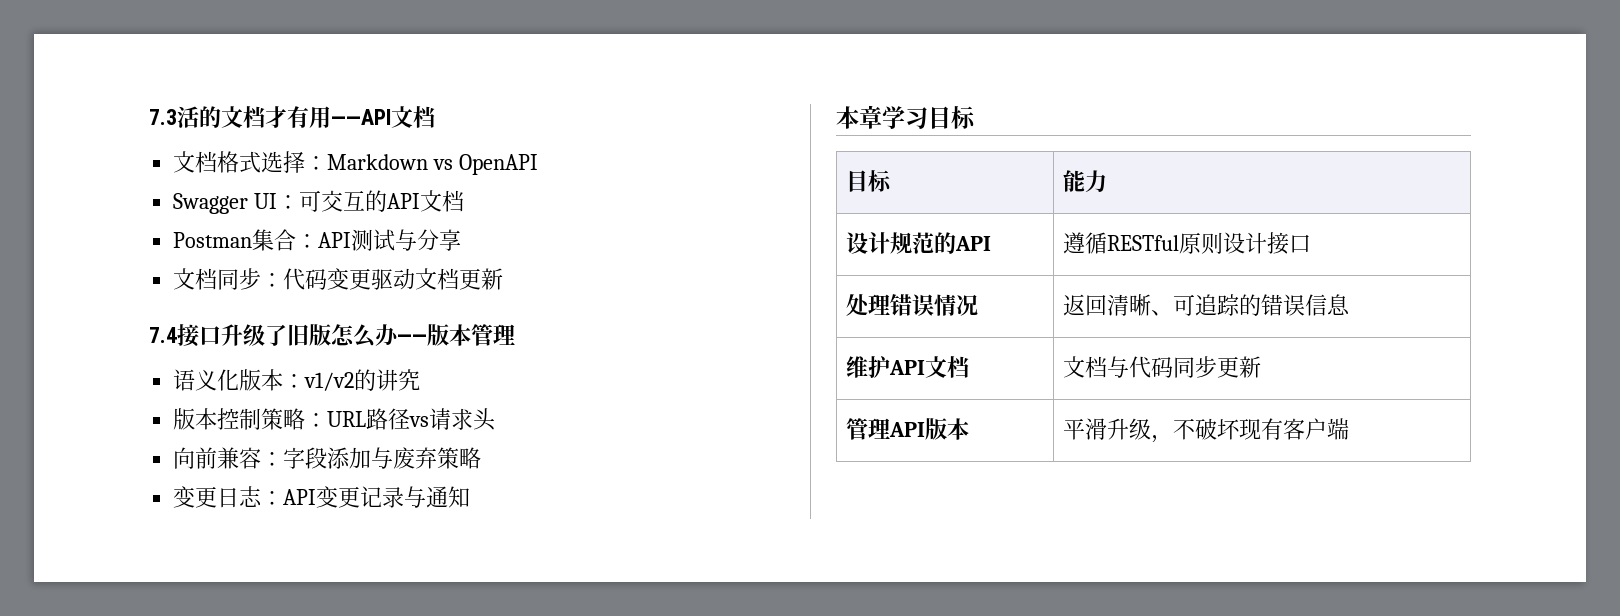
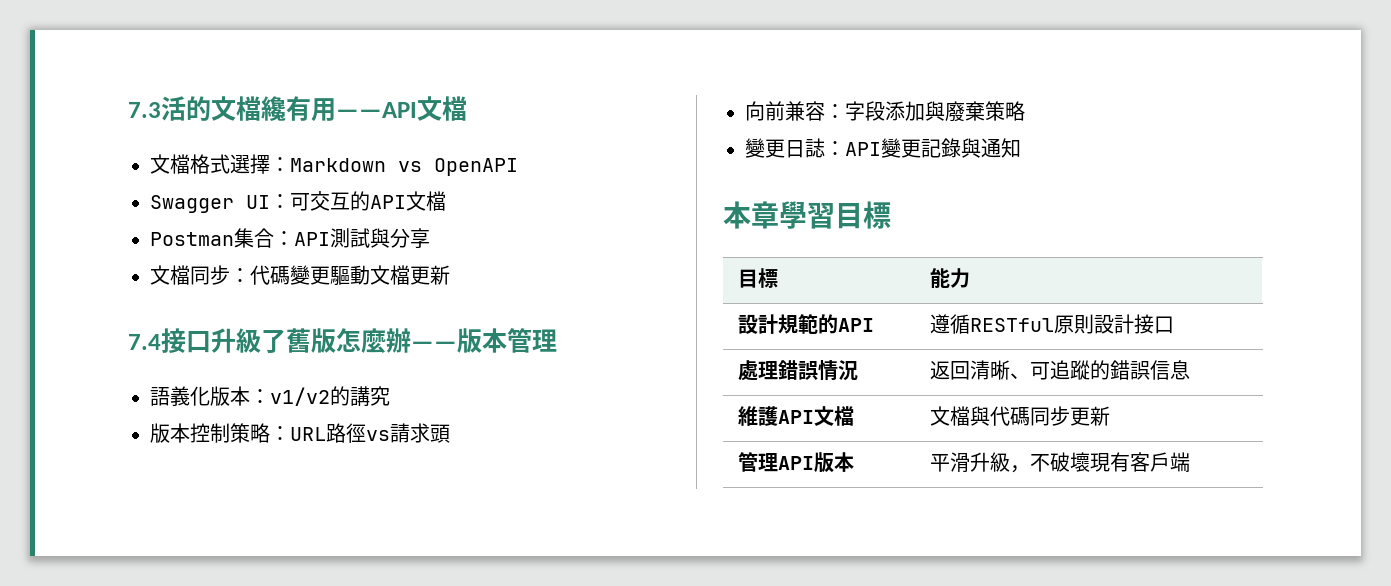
[243,106,287,128] 档才 -> [236,96,286,121] 檔纔
[413,106,435,128] [173,151,306,173] 档 // 文档格式选择 -> [442,96,467,121] [150,154,270,174] 檔 // 文檔格式選擇
[442,190,465,212] 档 -> [426,191,446,211] 檔
[351,229,418,251] 测试与 -> [330,228,390,248] 測試與
[195,268,218,290] 档 -> [170,265,190,285] 檔
[305,268,460,290] 码变更驱动文档 -> [270,265,410,286] 碼變更驅動文檔
[243,324,399,348] 级了旧版怎么办 -> [236,328,411,353] 級了舊版怎麼辦
[173,369,218,391] 语义 -> [150,386,190,406] 語義
[376,369,399,391] 讲 -> [350,386,370,406] 講
[388,408,497,431] 径vs请求头 -> [346,423,450,443] 徑vs請求頭
[371,447,438,469] 与废弃 -> [925,101,985,122] 與廢棄
[173,486,427,508] 变更日志：API变更记录与 -> [745,138,981,158] 變更日誌：API變更記錄與
[882,106,976,129] [845,170,892,192] 学习目标 // 目标 -> [779,201,891,229] [738,268,779,288] 學習目標 // 目標
[845,232,934,254] 设计规范 -> [738,314,819,334] 設計規範
[1200,232,1267,254] 则设计 -> [1074,314,1135,334] 則設計
[845,294,978,316] 处理错误情况 -> [738,360,859,381] 處理錯誤情況
[1216,294,1305,316] 踪的错误 -> [1070,360,1151,380] 蹤的錯誤
[845,356,969,378] [1062,356,1173,378] 维护API文档 | 文档与代码 -> [738,406,855,426] [930,406,1031,426] 維護API文檔 | 文檔與代碼
[1128,418,1327,443] 级，不破坏现有客户 -> [990,452,1171,473] 級，不破壞現有客戶

